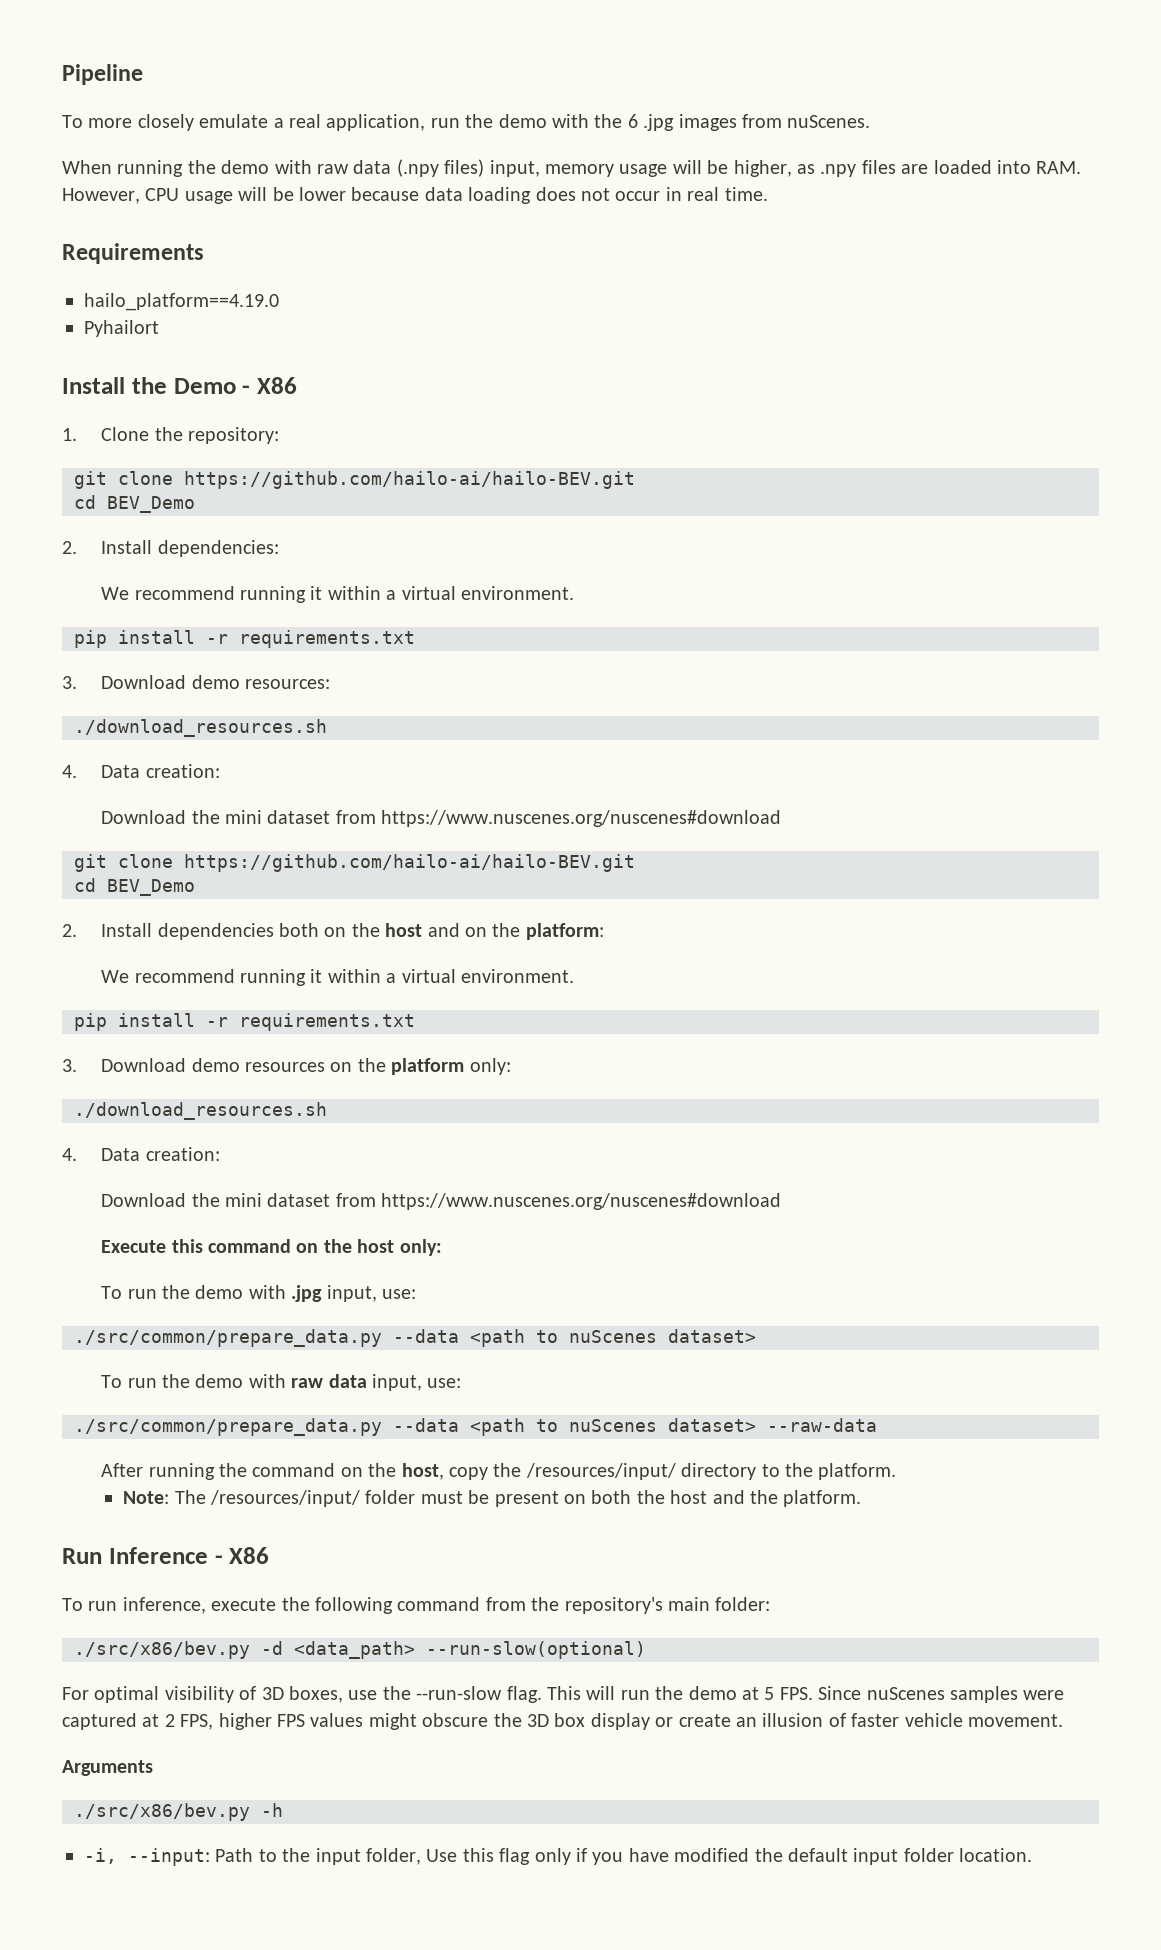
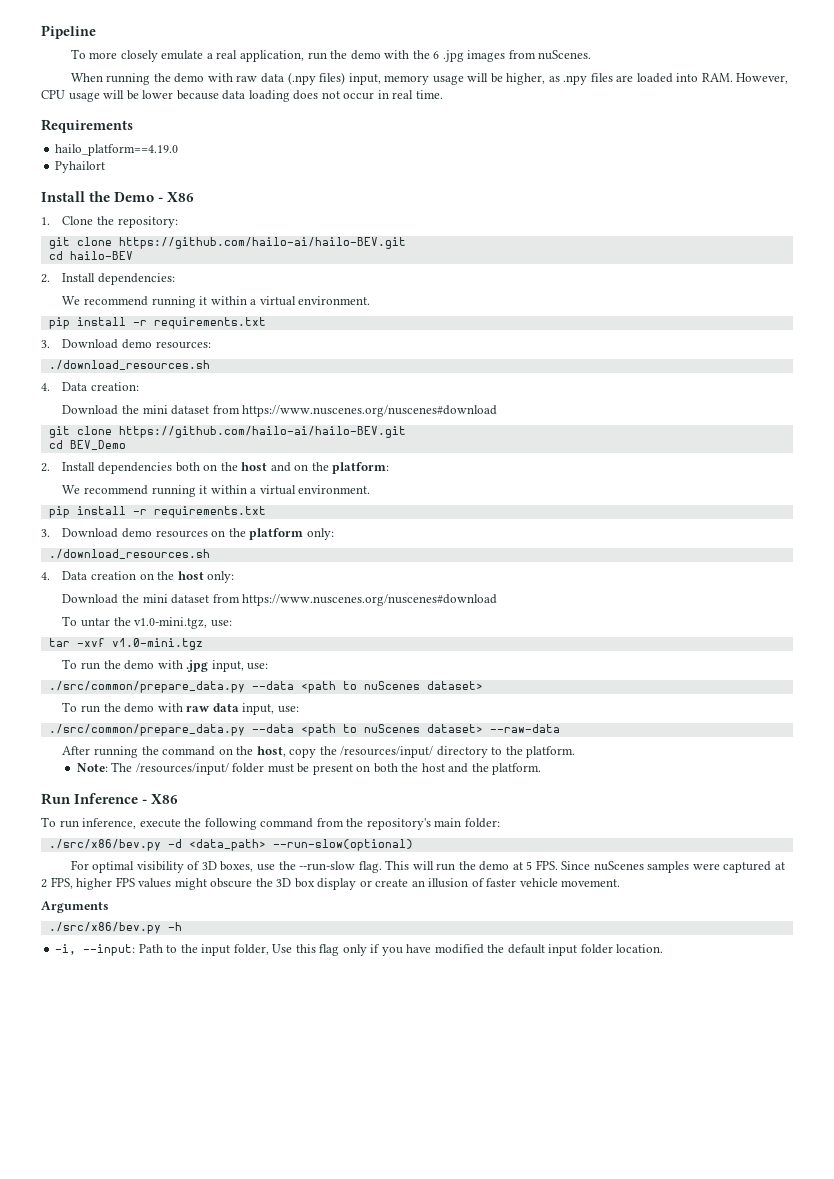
[107,496,195,513] BEV_Demo -> [69,251,133,260] hailo-BEV
[145,1147,220,1161] [101,1193,782,1210] [101,1239,442,1256] creation: // Download the mini dataset from https://www.nuscenes.org/nuscenes#download // Execute this command on the host only: -> [90,571,235,583] [62,594,498,606] [62,616,232,629] [48,638,203,650] creation on the host only: // Download the mini dataset from https://www.nuscenes.org/nuscenes#download // To untar the v1.0-mini.tgz, use: // tar -xvf v1.0-mini.tgz

